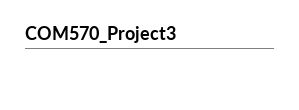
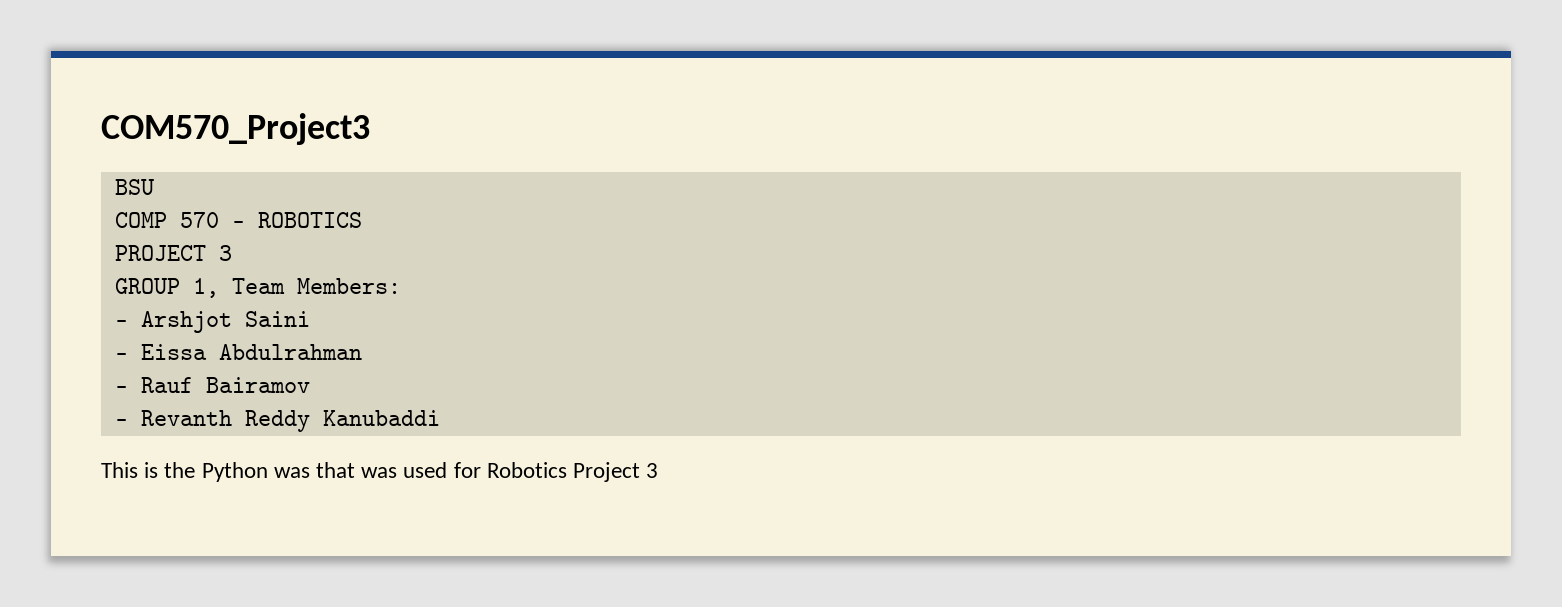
(176, 34) none -> [114,179,154,195] [114,212,362,228] [114,245,232,261] [114,278,401,298] [114,311,310,333] [114,344,362,360] [114,377,310,393] [114,410,440,432] [101,462,659,482] // BSU // COMP 570 - ROBOTICS // PROJECT 3 // GROUP 1, Team Members: // - Arshjot Saini // - Eissa Abdulrahman // - Rauf Bairamov // - Revanth Reddy Kanubaddi // This is the Python was that was used for Robotics Project 3

